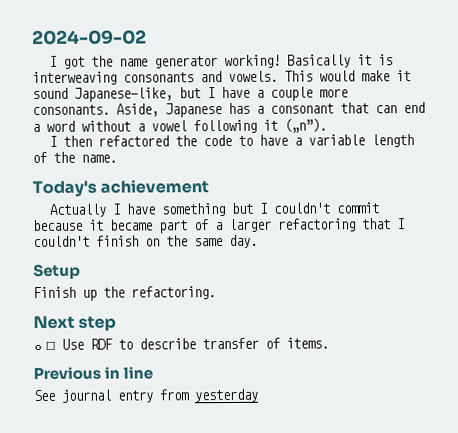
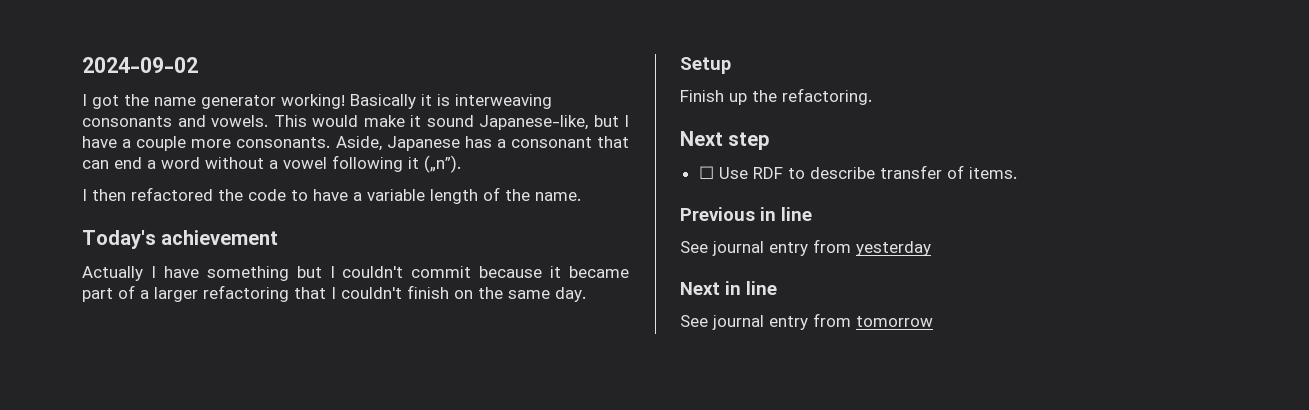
(258, 395) none -> [680,281,777,295] [680,313,933,330] // Next in line // See journal entry from tomorrow

